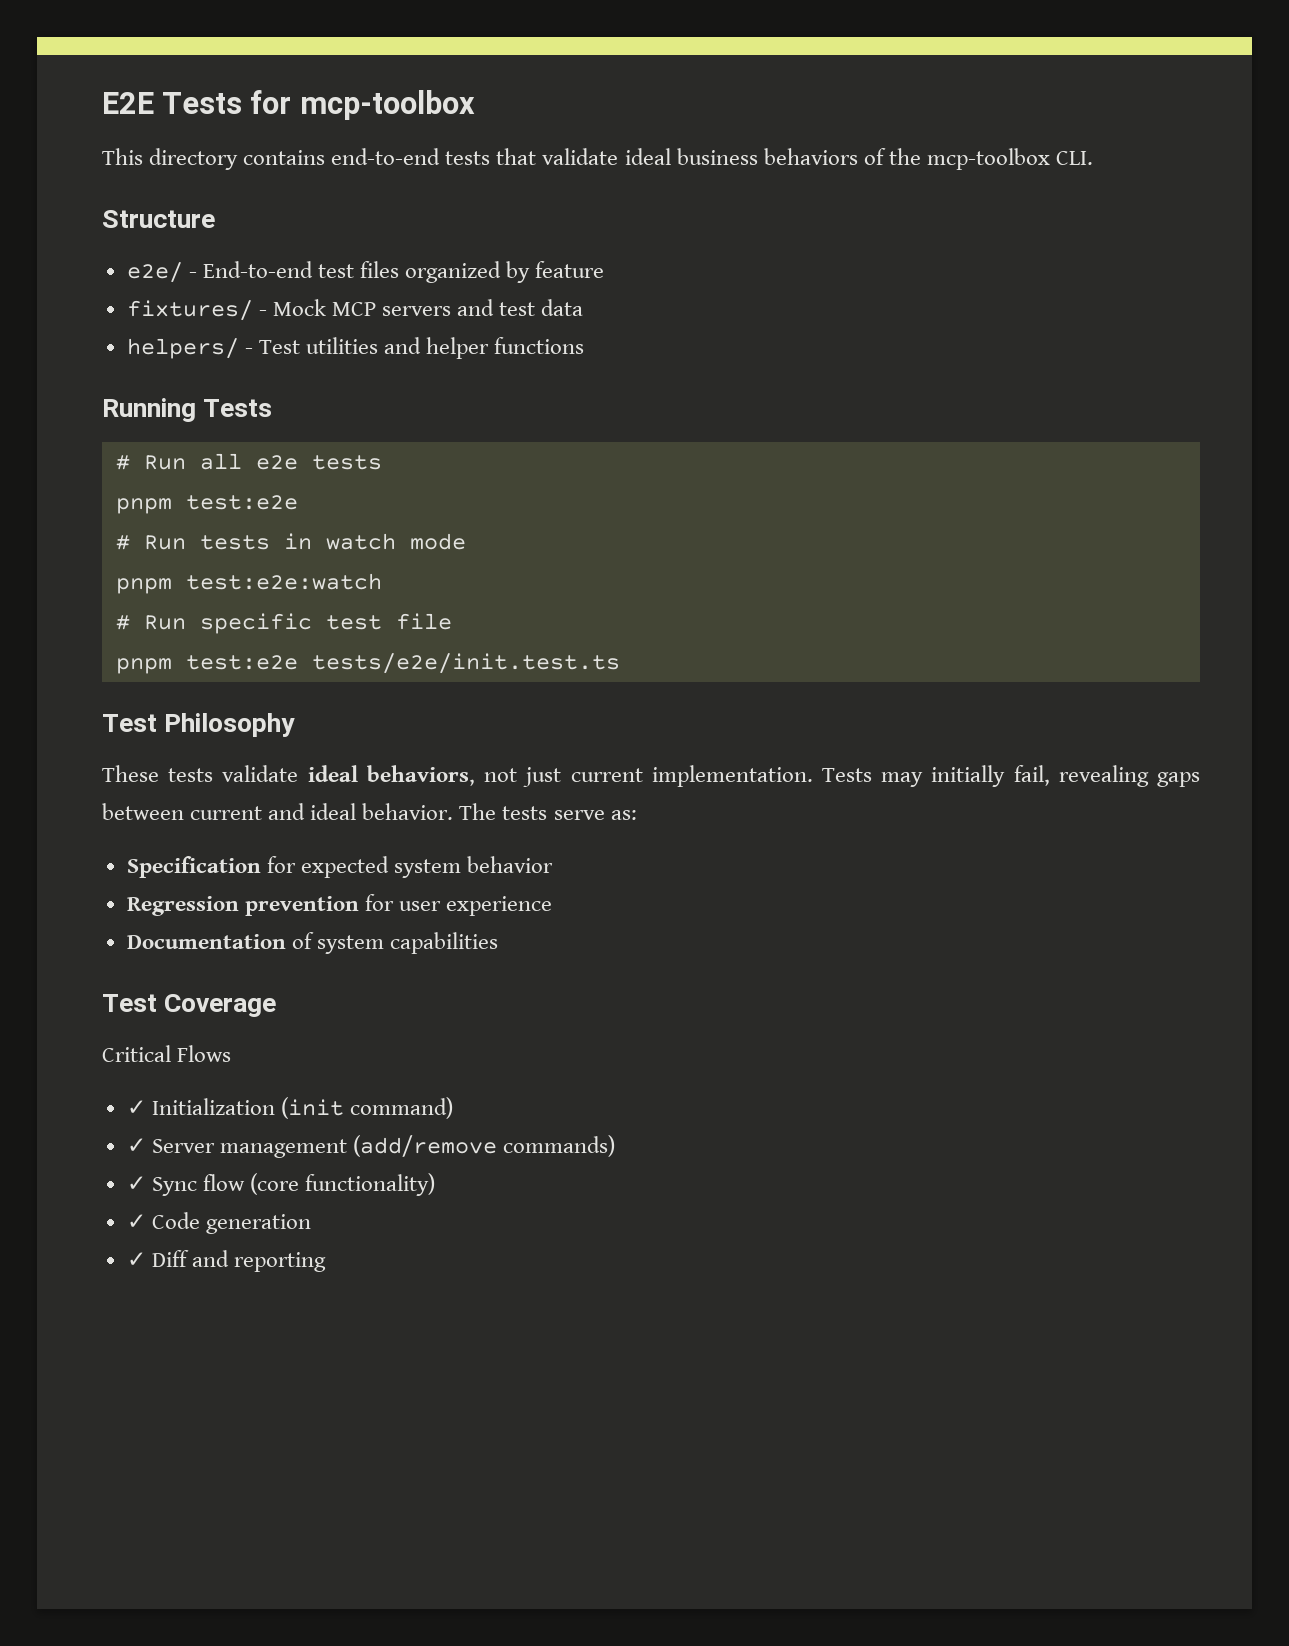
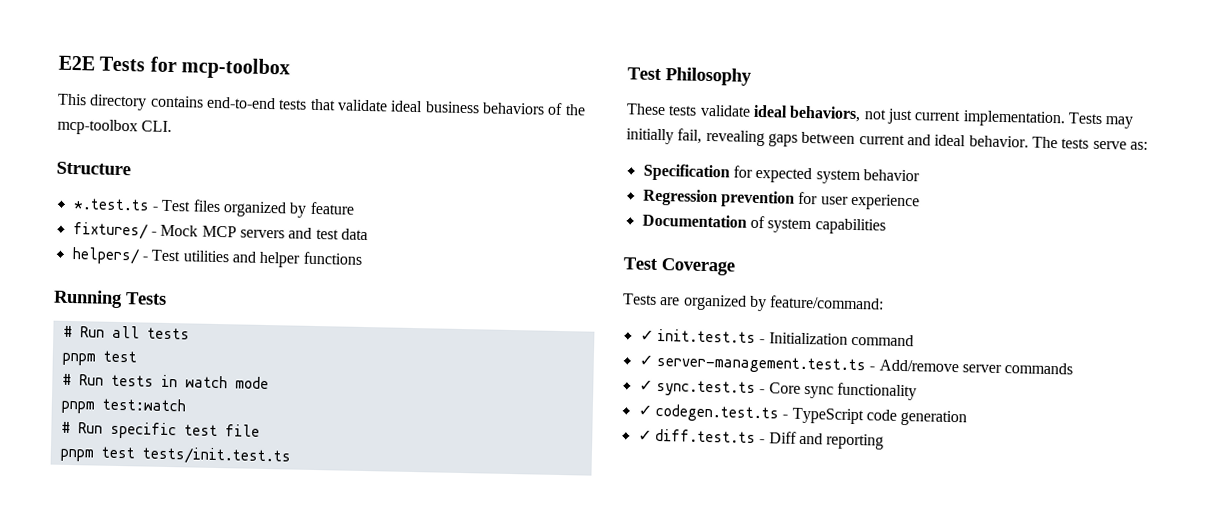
[126,261,354,283] e2e/ - End-to-end test -> [72,198,192,212] *.test.ts - Test
[255,455,298,470] e2e -> (140, 332) none
[185,495,298,510] test:e2e -> [102,350,137,363] test
[185,573,382,590] test:e2e:watch -> [101,397,186,412] test:watch
[185,653,620,674] test:e2e tests/e2e/init.test.ts -> [100,446,291,466] test tests/init.test.ts
[102,1045,232,1062] [126,1097,453,1119] [126,1135,616,1158] [126,1173,436,1196] [126,1212,200,1229] Critical Flows // ✓ Initialization (init command) // ✓ Server management (add/remove commands) // ✓ Sync flow (core functionality) // ✓ Code -> [623,293,885,312] [639,328,914,347] [638,354,1074,375] [638,379,918,401] [637,403,897,425] Tests are organized by feature/command: // ✓ init.test.ts - Initialization command // ✓ server-management.test.ts - Add/remove server commands // ✓ sync.test.ts - Core sync functionality // ✓ codegen.test.ts - TypeScript code
(146, 1259) none -> [654,428,766,444] diff.test.ts -

